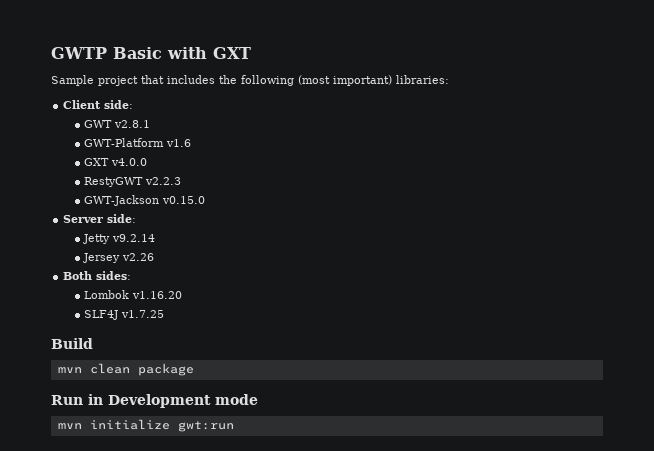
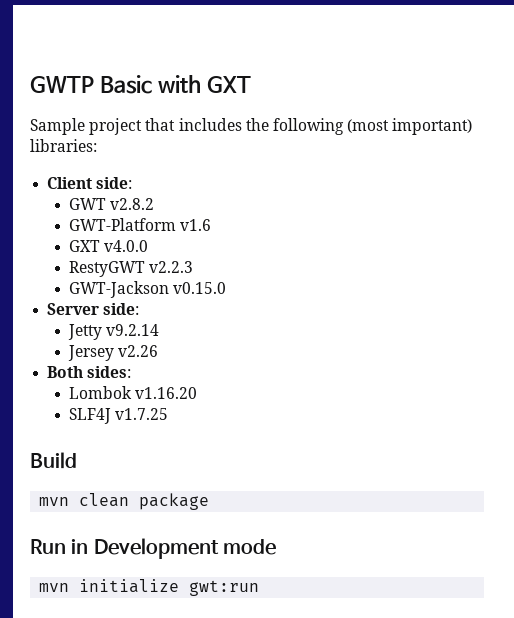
[114,120,151,128] v2.8.1 -> [109,198,154,210] v2.8.2

